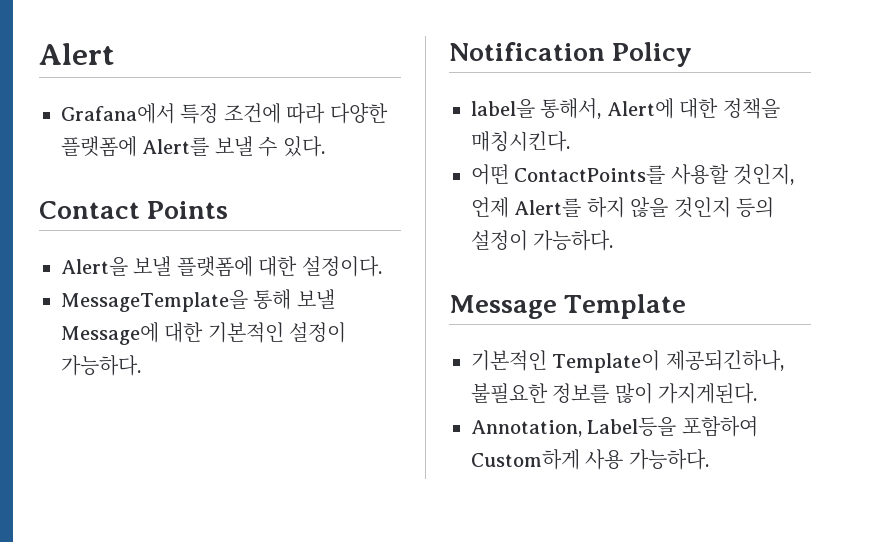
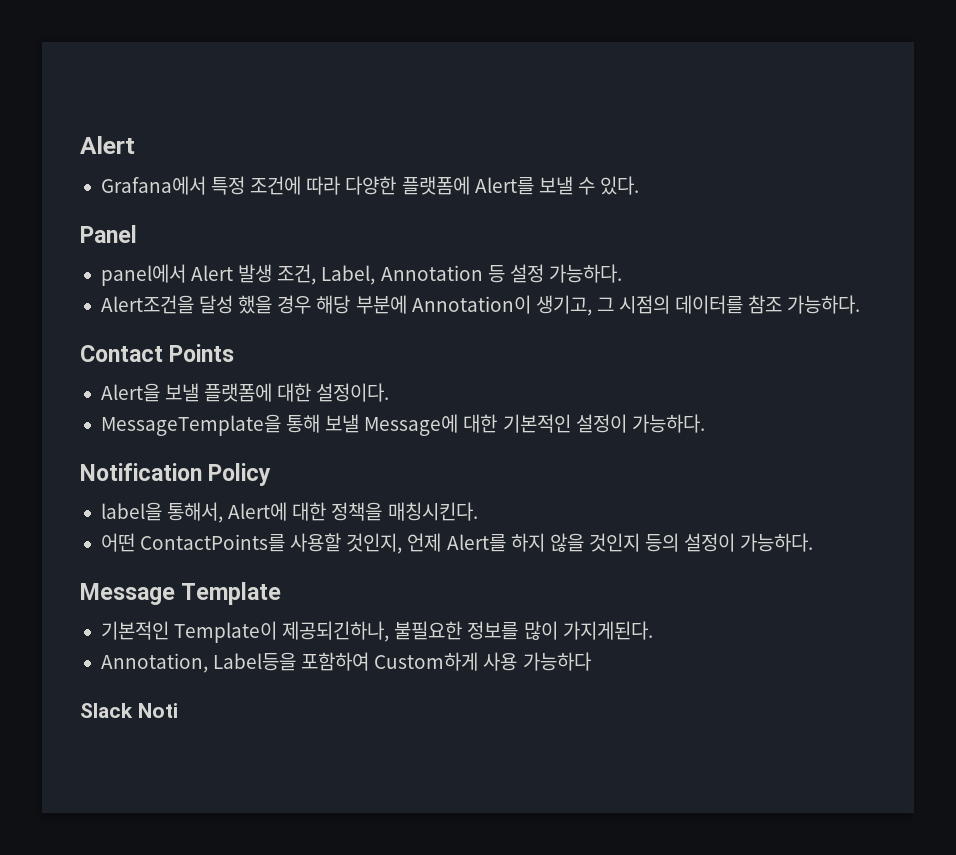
(325, 146) none -> [80,225,137,243] [100,264,622,286] [100,295,861,316] // Panel // panel에서 Alert 발생 조건, Label, Annotation 등 설정 가능하다. // Alert조건을 달성 했을 경우 해당 부분에 Annotation이 생기고, 그 시점의 데이터를 참조 가능하다.
[628,449,709,470] 가능하다. -> [522,652,591,671] [80,703,178,718] 가능하다 // Slack Noti

